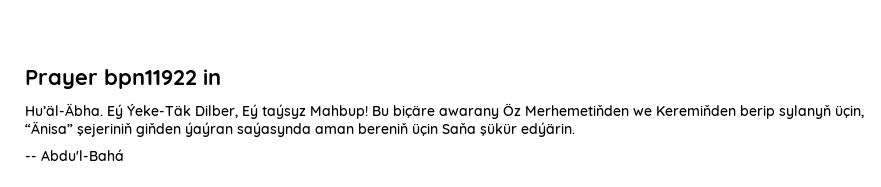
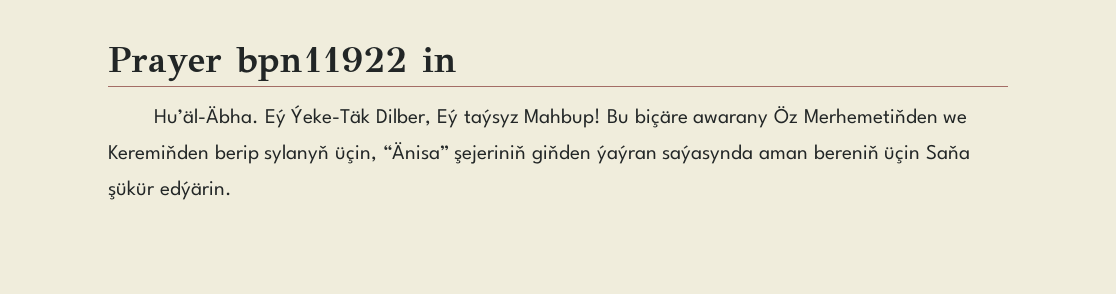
[25,149,124,161] // -- Abdu'l-Bahá -> (232, 190) none

